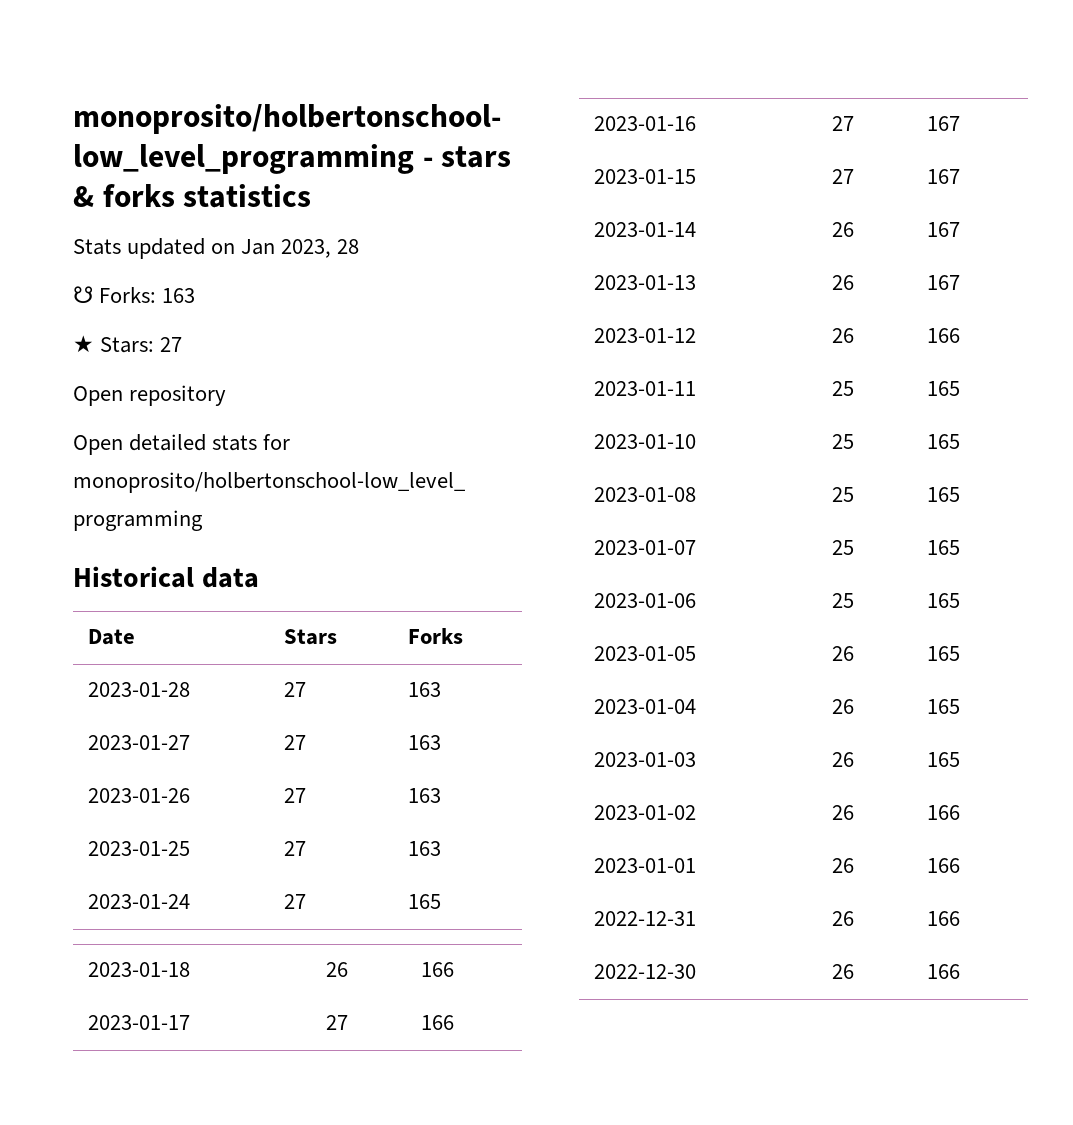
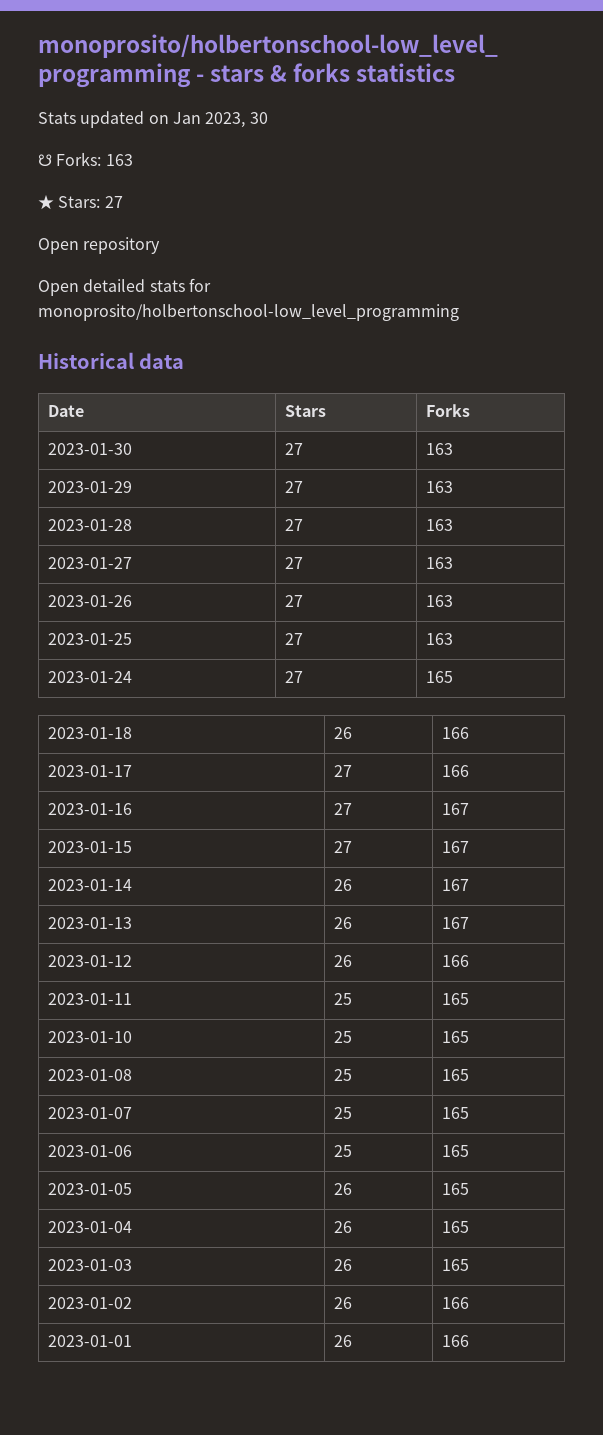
[337,239,360,254] 28 -> [249,112,268,124] 30
(463, 636) none -> [48,443,133,455] [285,443,304,455] [426,443,454,455] [48,481,133,493] [285,481,304,493] [426,481,454,493] // 2023-01-30 | 27 | 163 // 2023-01-29 | 27 | 163
[593,911,696,926] [831,911,854,926] [926,911,960,926] [593,964,696,979] [831,964,854,979] [926,964,960,979] // 2022-12-31 | 26 | 166 // 2022-12-30 | 26 | 166 -> (470, 1341) none

